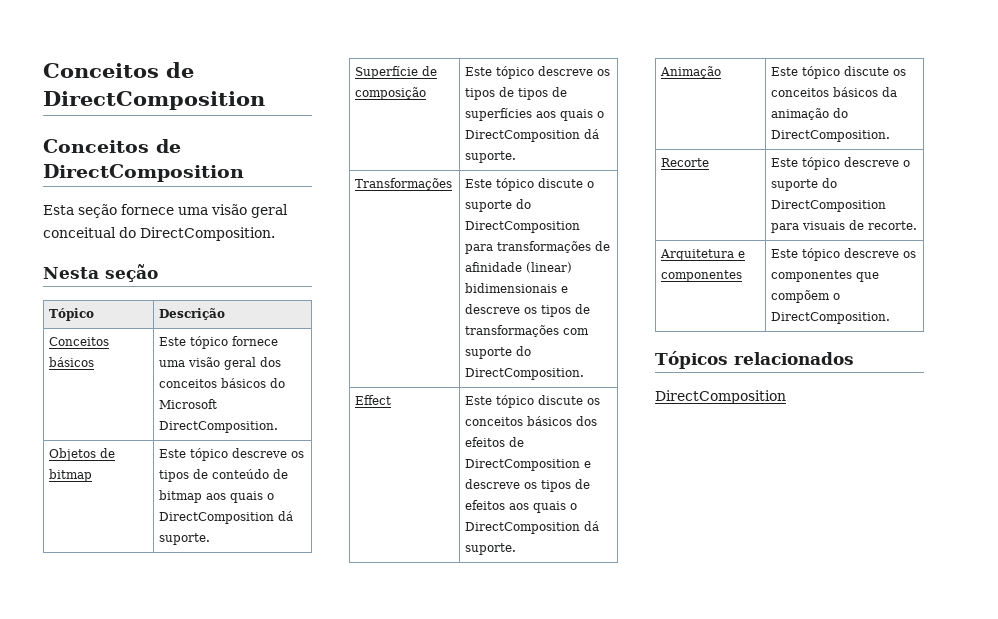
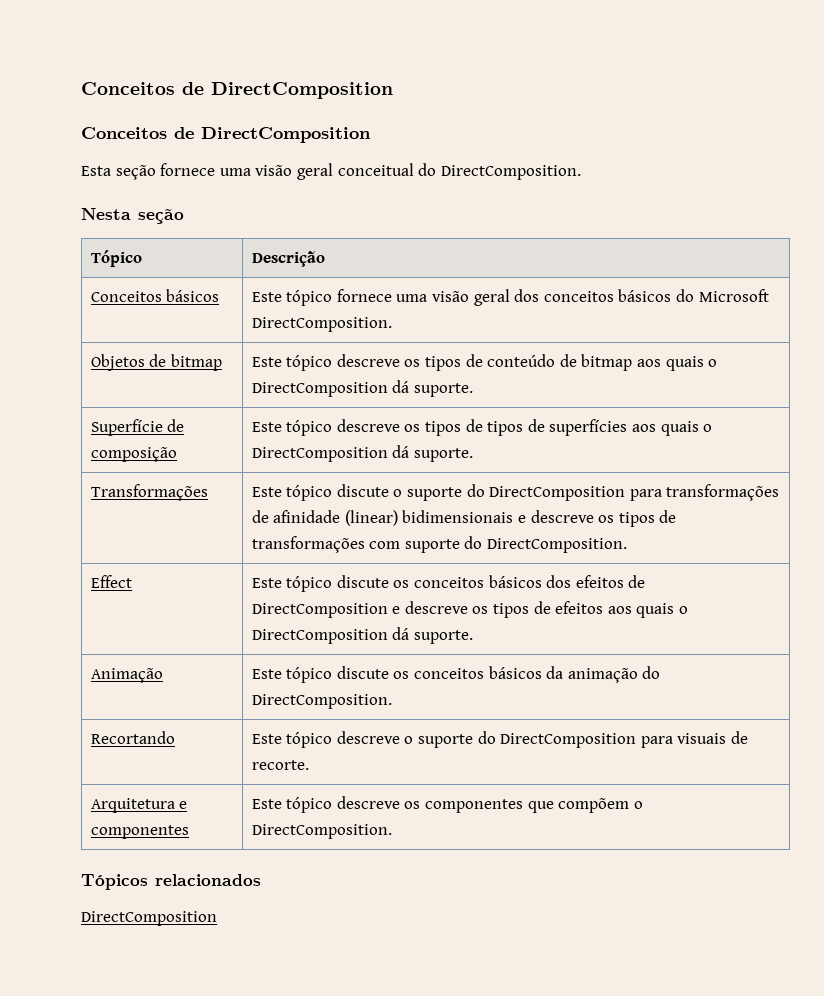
[661,158,710,167] Recorte -> [90,731,175,744] Recortando

